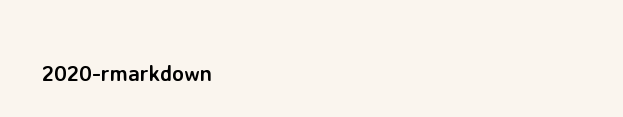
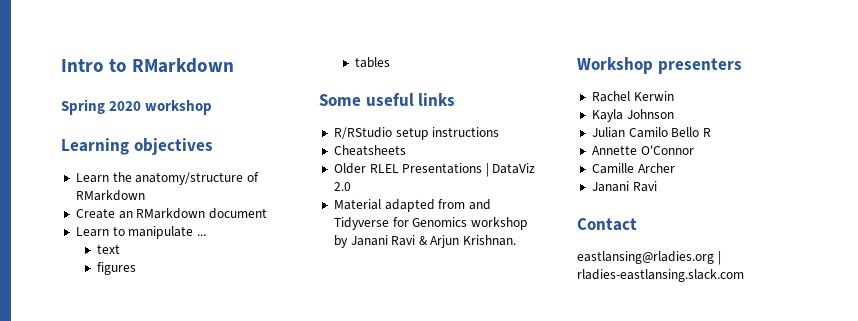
[42,65,212,81] 2020-rmarkdown -> [61,58,235,73] [61,99,213,115] [61,138,213,155] [75,172,259,185] [75,190,145,201] [75,208,267,219] [75,226,206,239] [97,244,121,254] [97,262,137,275] [355,57,391,68] [319,93,456,106] [333,127,500,140] [333,145,406,156] [333,163,536,177] [333,182,351,191] [333,199,491,212] [333,217,528,230] [333,235,517,248] [577,57,742,74] [591,91,674,102] [591,109,674,122] [591,127,711,138] [591,145,694,155] [591,163,675,174] [591,181,657,192] [577,218,637,231] [577,251,721,265] [577,269,744,282] Intro to RMarkdown // Spring 2020 workshop // Learning objectives // Learn the anatomy/structure of RMarkdown // Create an RMarkdown document // Learn to manipulate ... // text // figures // tables // Some useful links // R/RStudio setup instructions // Cheatsheets // Older RLEL Presentations | DataViz 2.0 // Material adapted from and Tidyverse for Genomics workshop by Janani Ravi & Arjun Krishnan. // Workshop presenters // Rachel Kerwin // Kayla Johnson // Julian Camilo Bello R // Annette O'Connor // Camille Archer // Janani Ravi // Contact // eastlansing@rladies.org | rladies-eastlansing.slack.com

